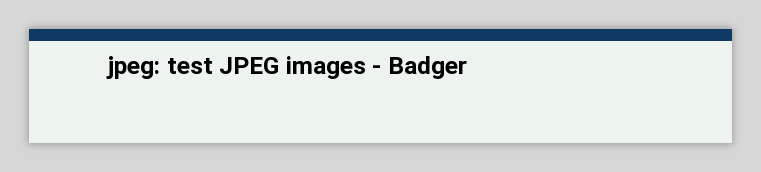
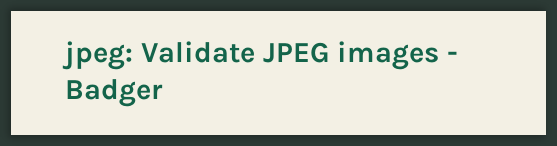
[166,58,213,74] test -> [140,41,255,63] Validate

